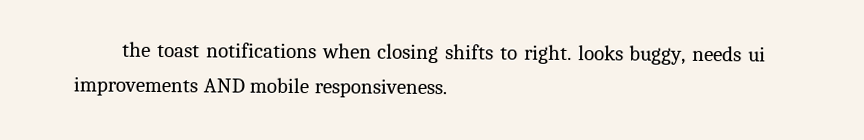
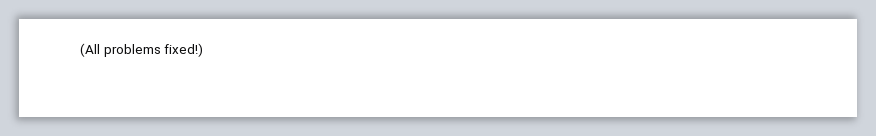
[122,41,767,65] [73,76,447,99] the toast notifications when closing shifts to right. looks buggy, needs ui improvements AND mobile responsiveness. -> [80,43,204,57] (All problems fixed!)

